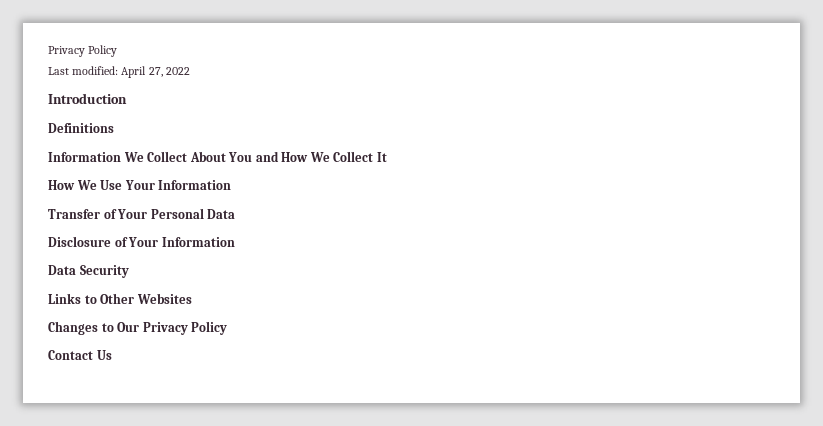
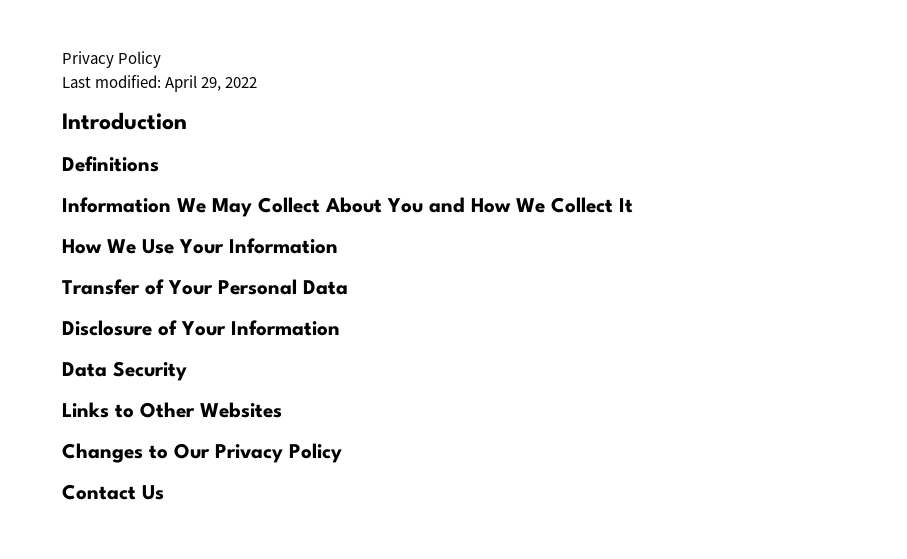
[148,67,163,77] 27, -> [201,77,222,91] 29,
(144, 157) none -> [212,198,252,217] May

